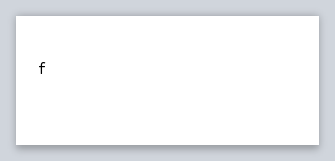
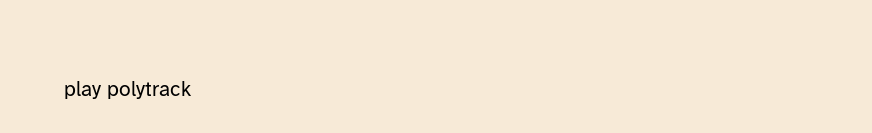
[38,62,47,74] f -> [64,81,192,99] play polytrack

